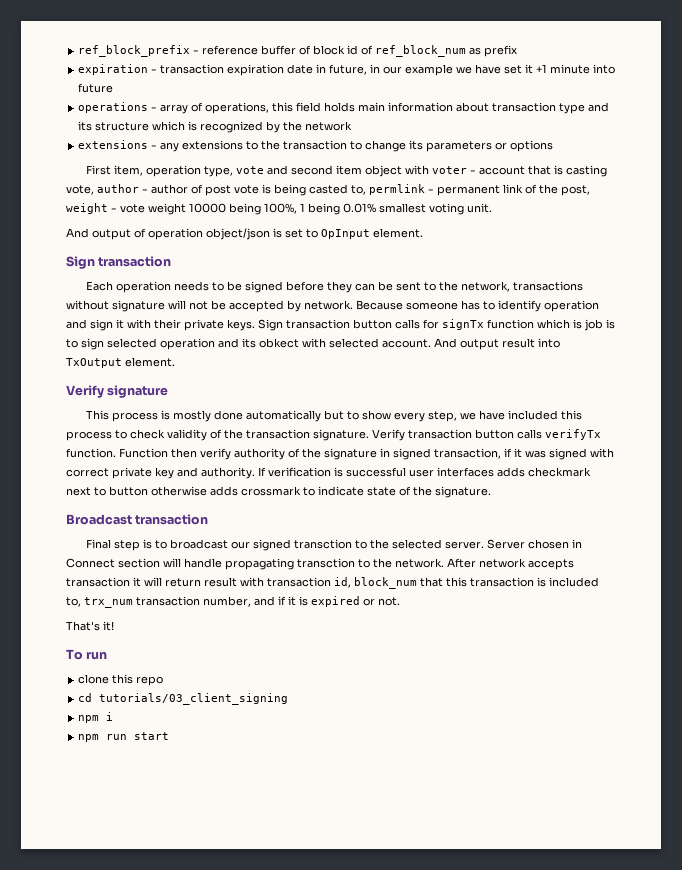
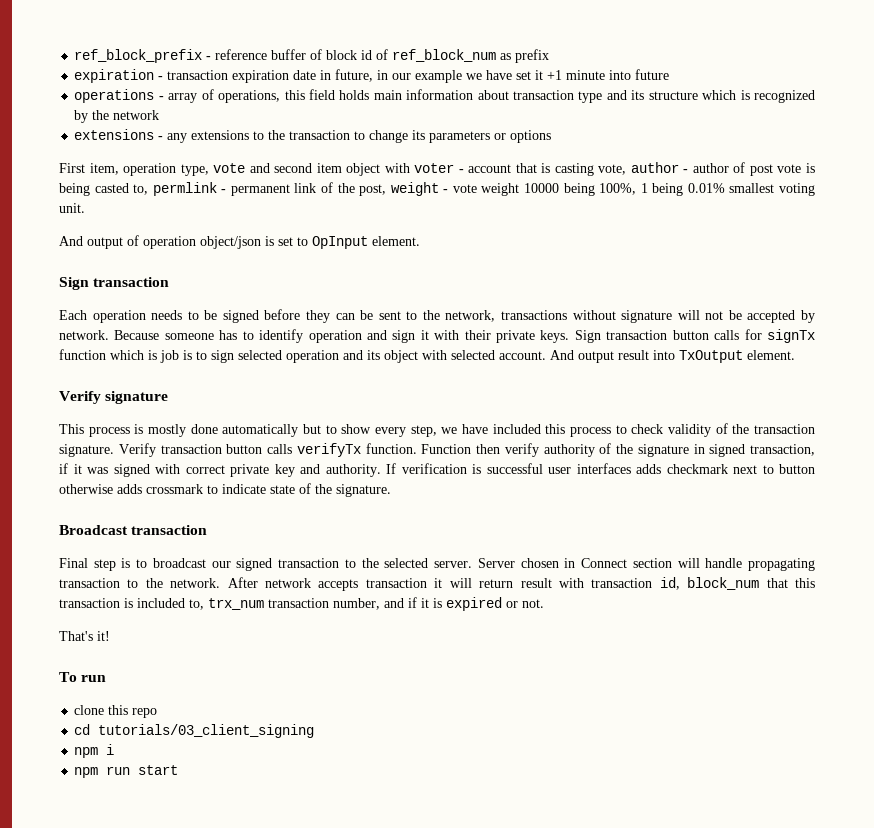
[259,338,299,348] obkect -> [384,350,418,363] object
[294,539,353,549] transction -> [278,558,340,568] transaction
[297,558,355,568] transction -> [59,578,120,588] transaction

